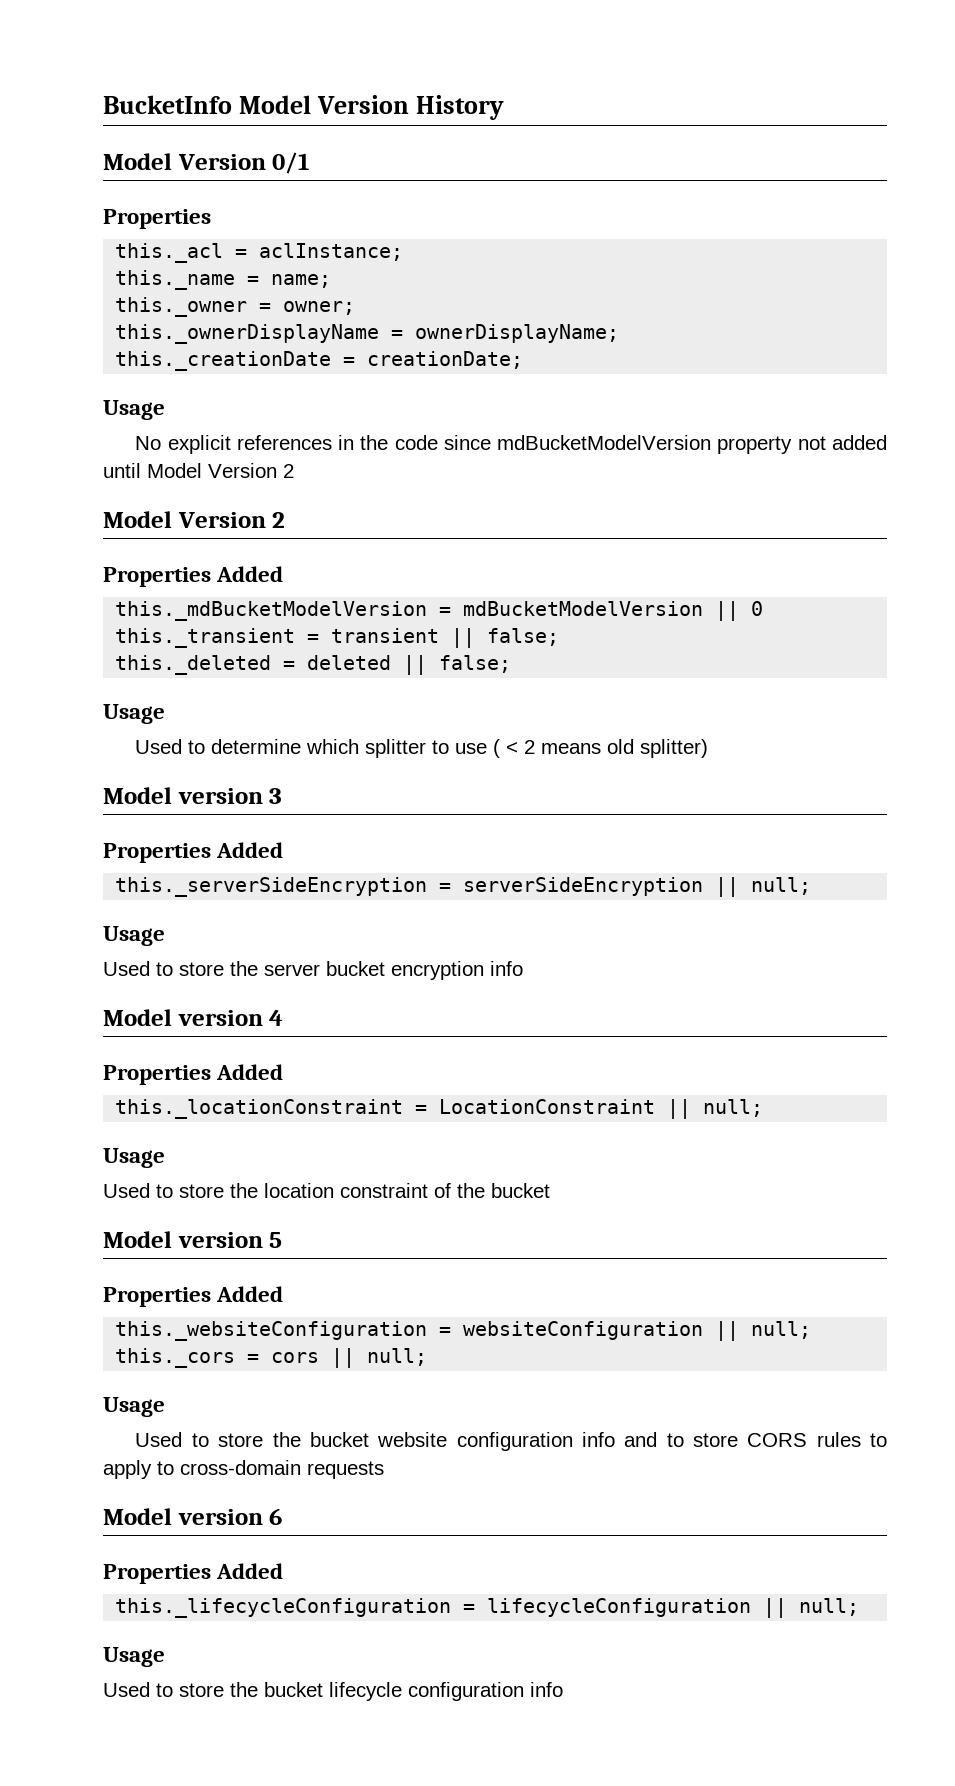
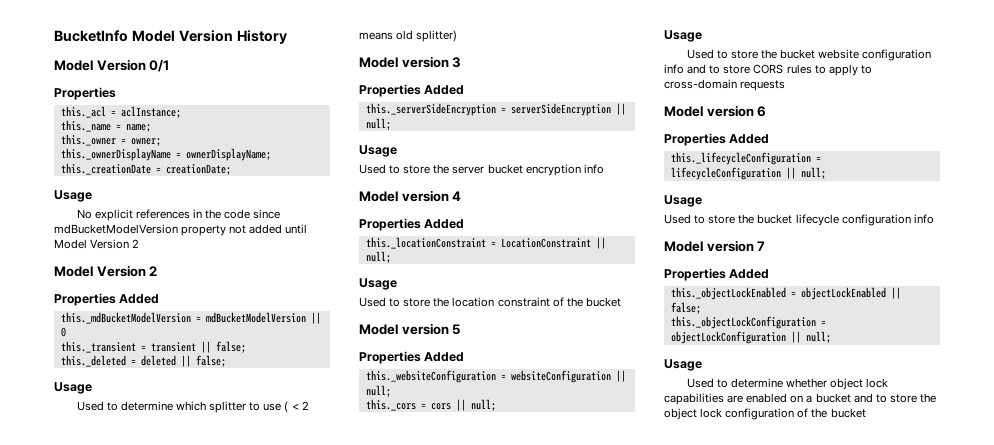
(563, 1689) none -> [664,240,766,252] [664,268,770,281] [670,287,901,300] [670,302,701,314] [670,316,826,329] [670,331,831,344] [664,359,702,371] [686,378,889,390] [664,393,936,405] [664,408,866,420] // Model version 7 // Properties Added // this._objectLockEnabled = objectLockEnabled || false; // this._objectLockConfiguration = objectLockConfiguration || null; // Usage // Used to determine whether object lock capabilities are enabled on a bucket and to store the object lock configuration of the bucket

